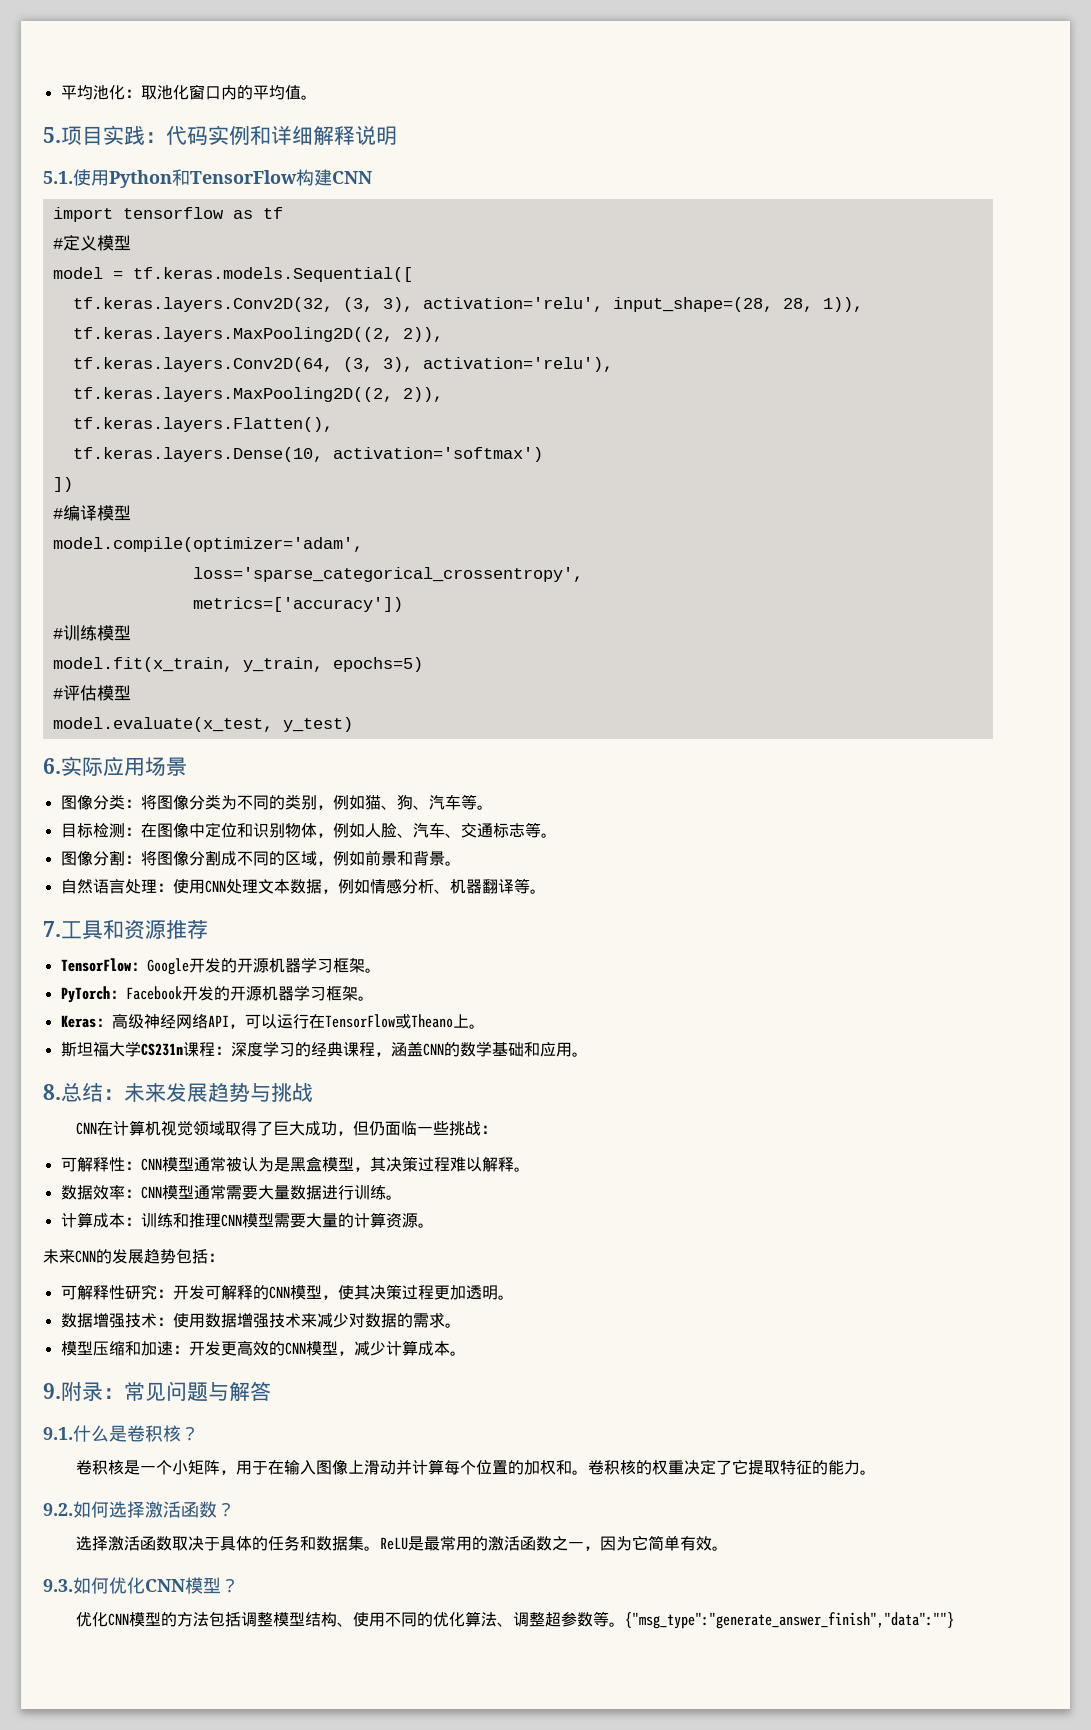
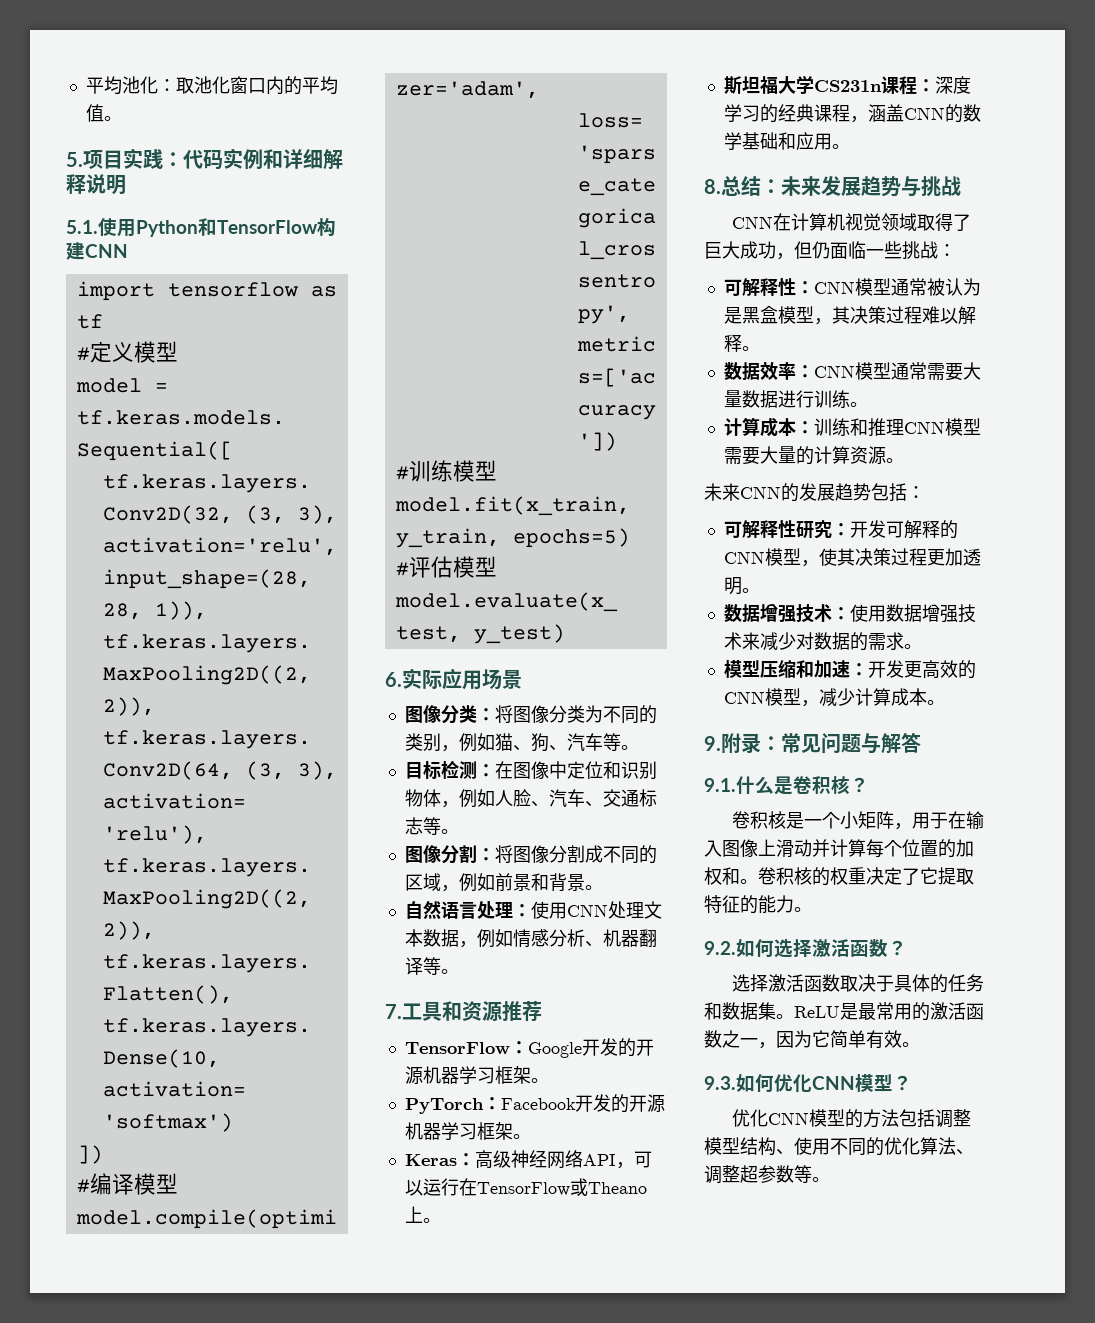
[624,1612,954,1629] {"msg_type":"generate_answer_finish","data":""} -> (830, 1179) none

